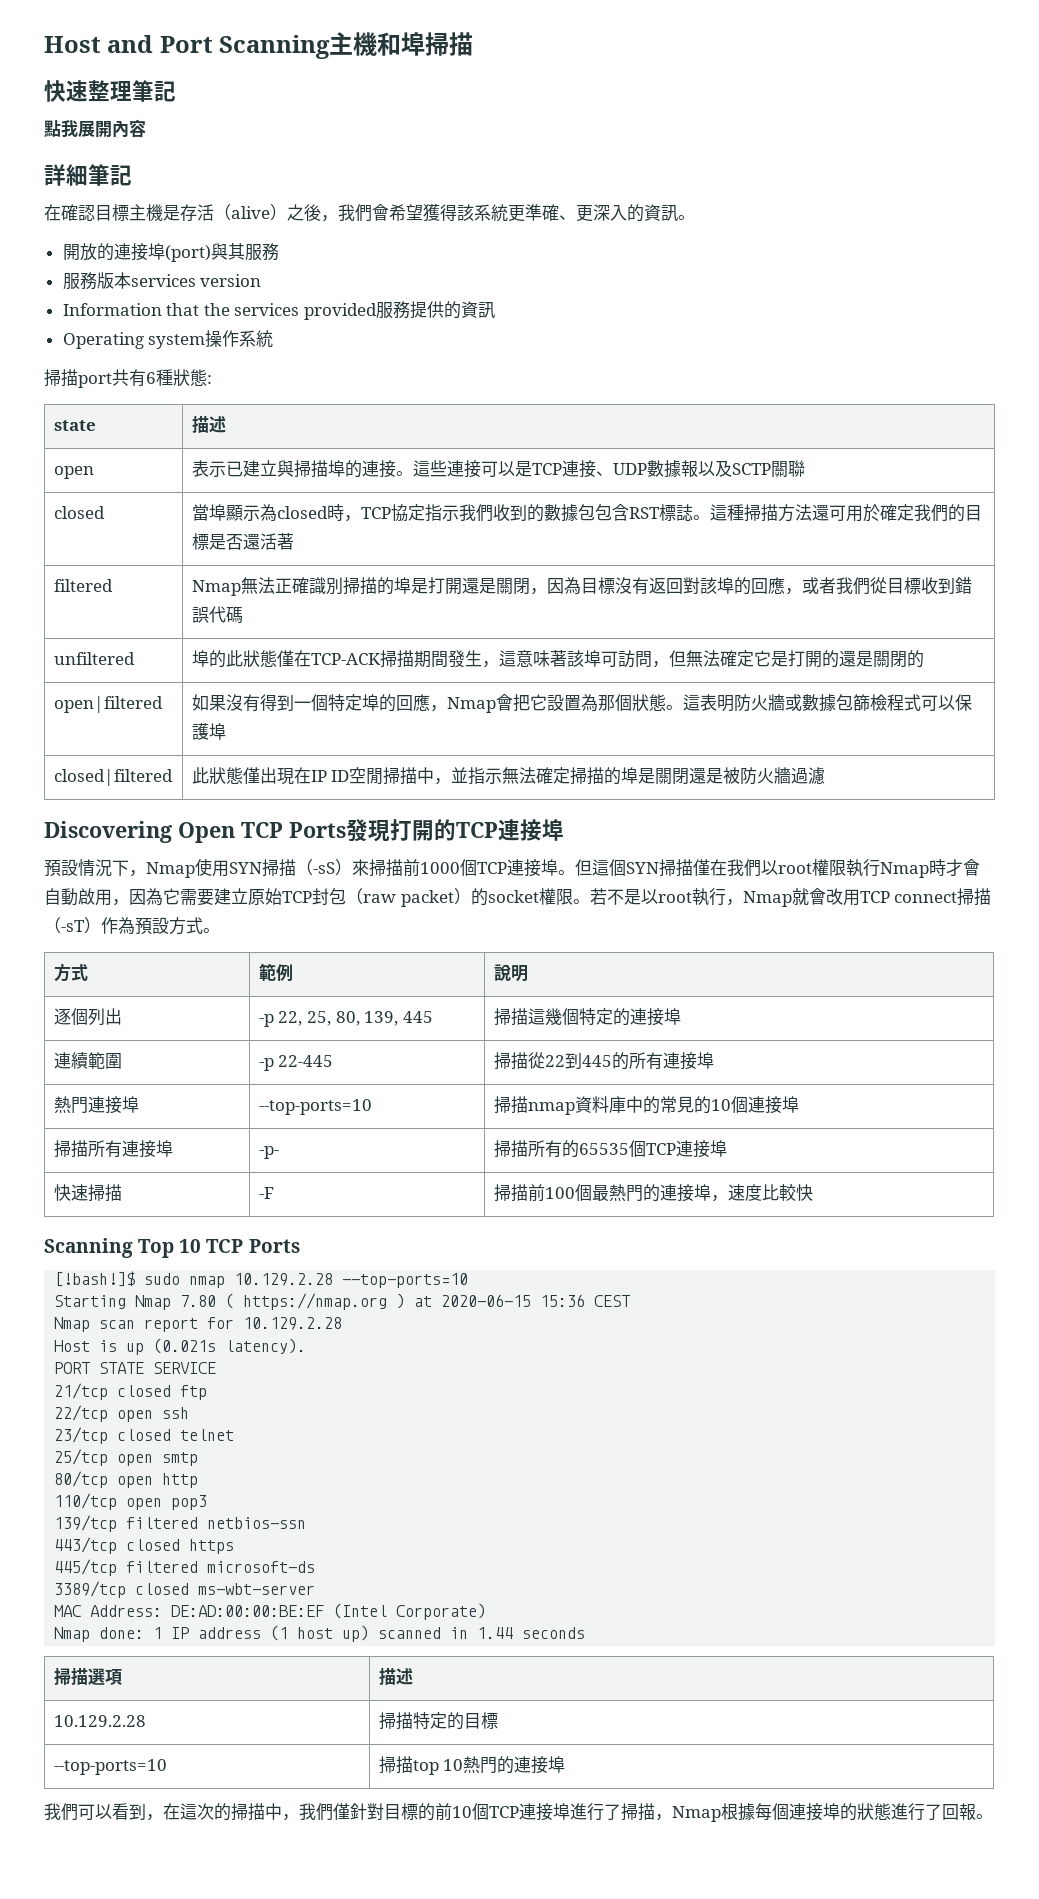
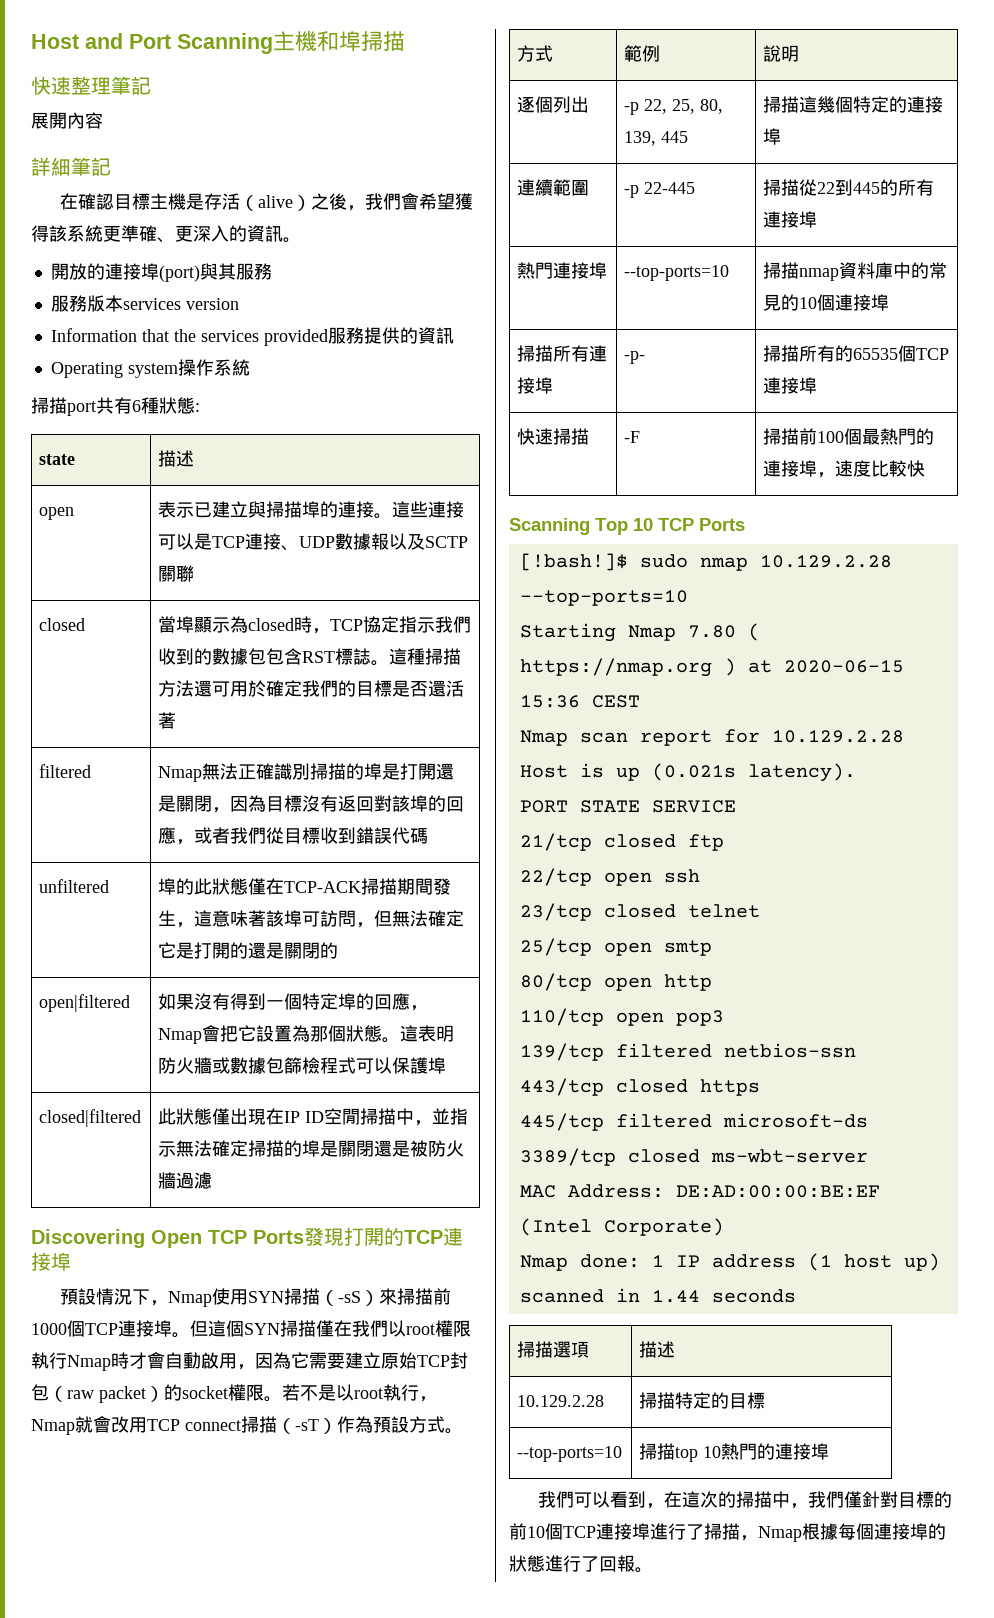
[44,120,78,137] 點我 -> (151, 85) none

